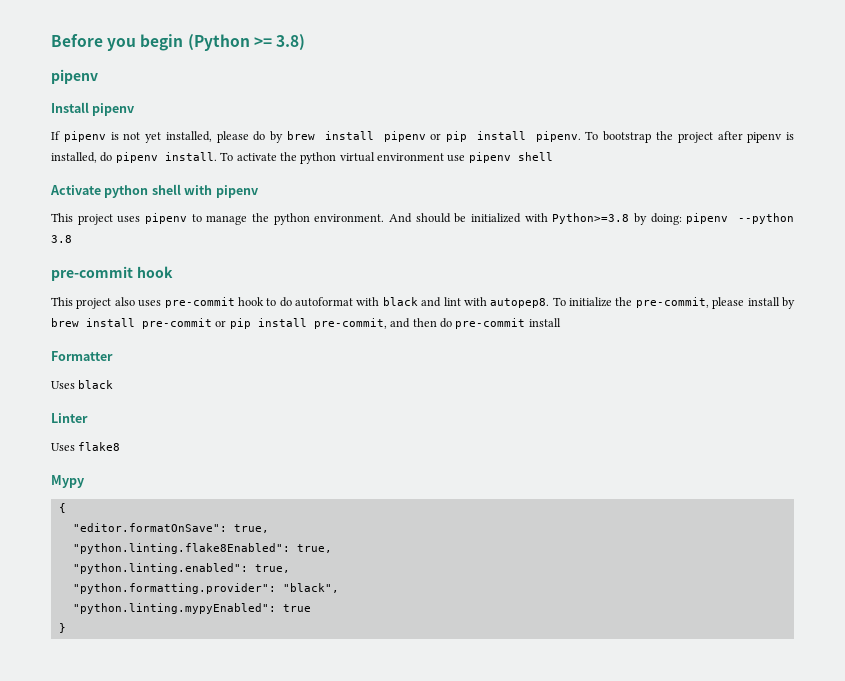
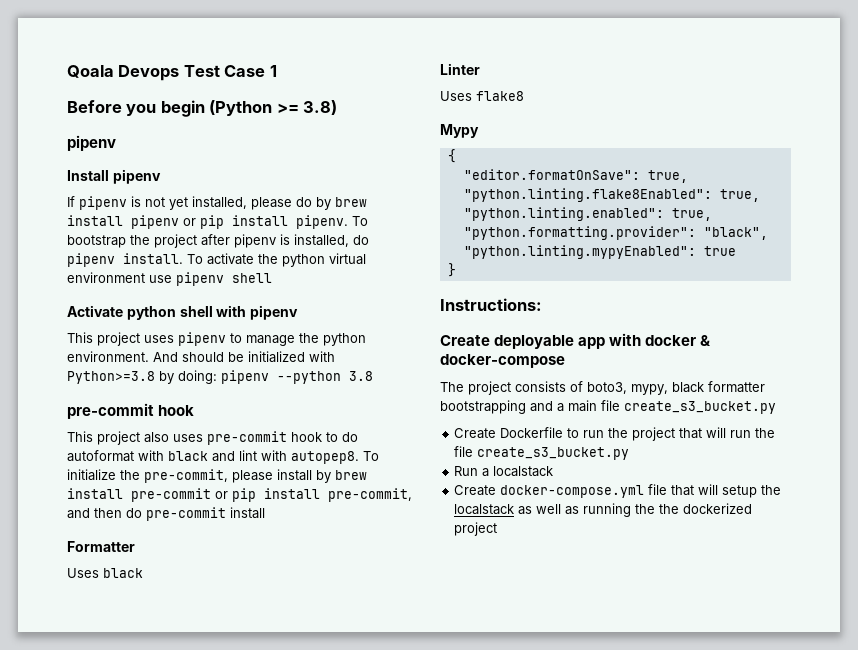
(51, 40) none -> [67,65,277,81] Qoala Devops Test Case 1 //
(66, 628) none -> [440,298,542,311] [440,333,711,349] [440,354,565,368] [440,381,765,395] [440,400,776,414] [454,427,776,441] [454,446,630,460] [454,466,554,477] [454,484,782,498] [454,503,753,517] [454,522,498,536] // Instructions: // Create deployable app with docker & docker-compose // The project consists of boto3, mypy, black formatter bootstrapping and a main file create_s3_bucket.py // Create Dockerfile to run the project that will run the file create_s3_bucket.py // Run a localstack // Create docker-compose.yml file that will setup the localstack as well as running the the dockerized project

